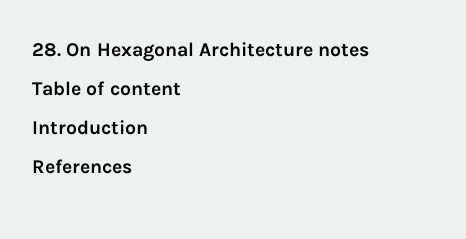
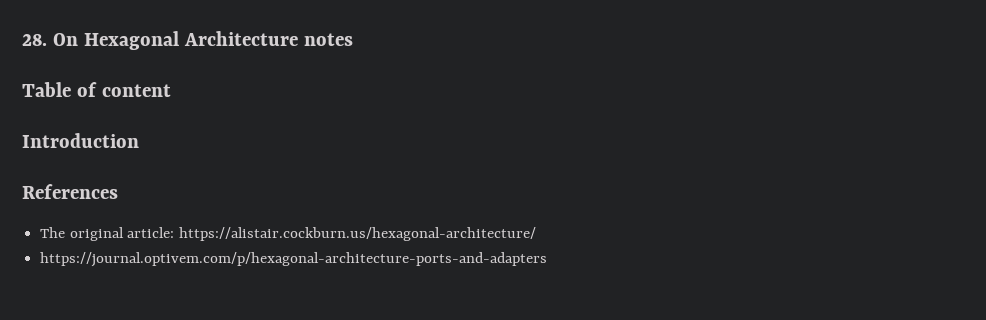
(132, 166) none -> [40,227,536,241] [40,252,548,267] // The original article: https://alistair.cockburn.us/hexagonal-architecture/ // https://journal.optivem.com/p/hexagonal-architecture-ports-and-adapters

